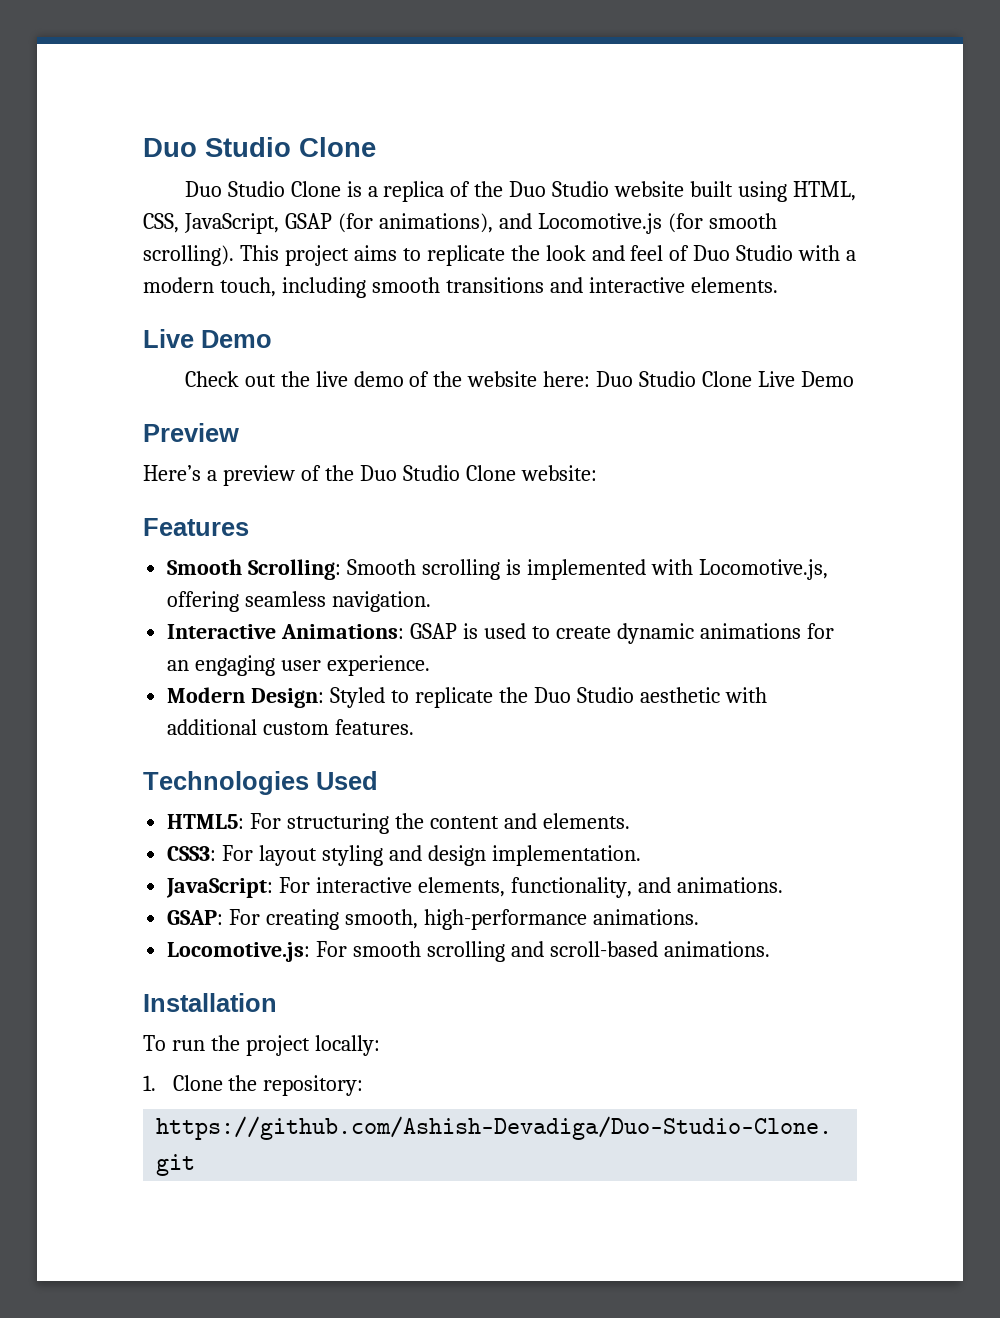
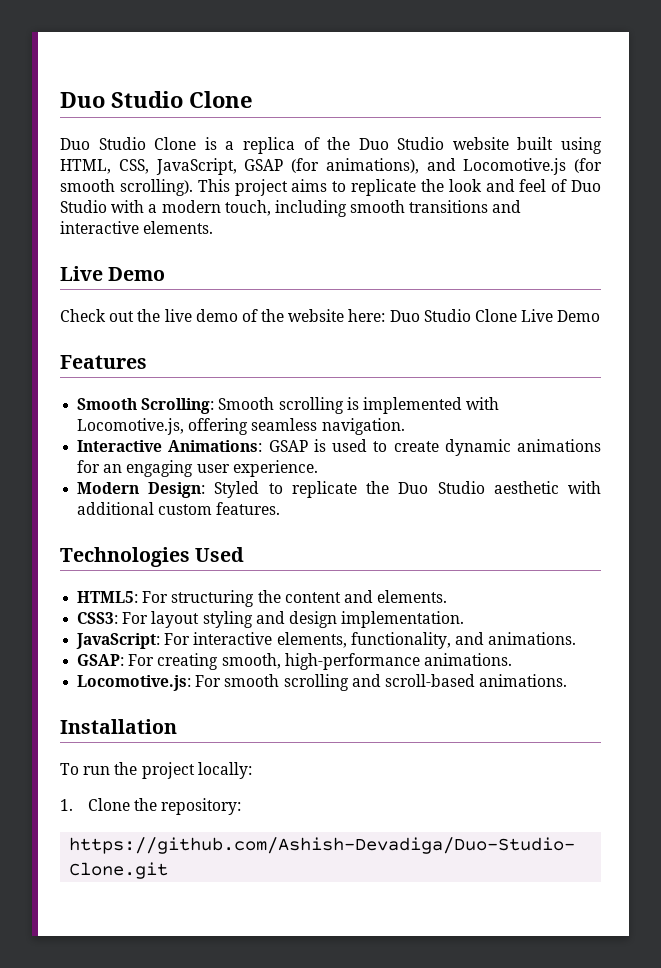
[143,423,239,442] [143,465,597,486] // Preview // Here’s a preview of the Duo Studio Clone website: -> (601, 316) none

